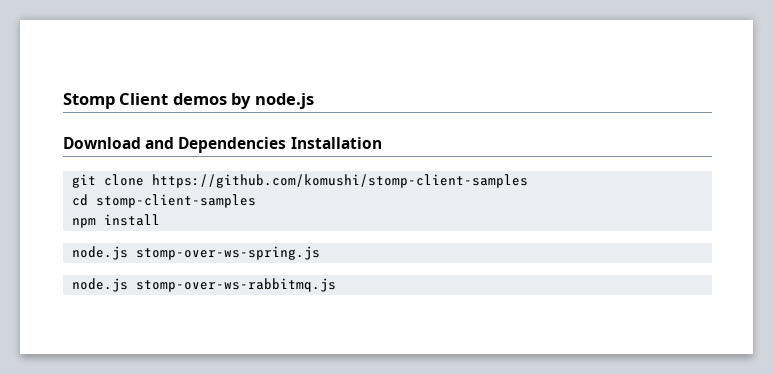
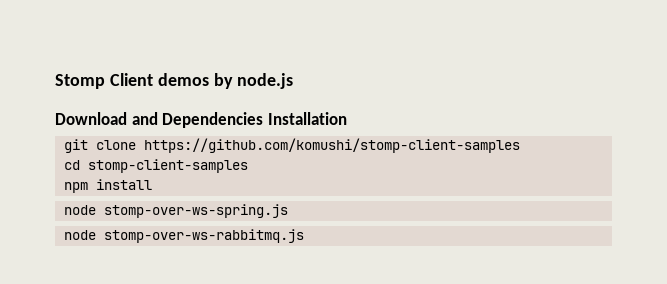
[71,246,128,260] node.js -> [64,205,97,215] node
[71,278,128,292] node.js -> [64,230,97,240] node

